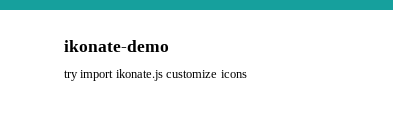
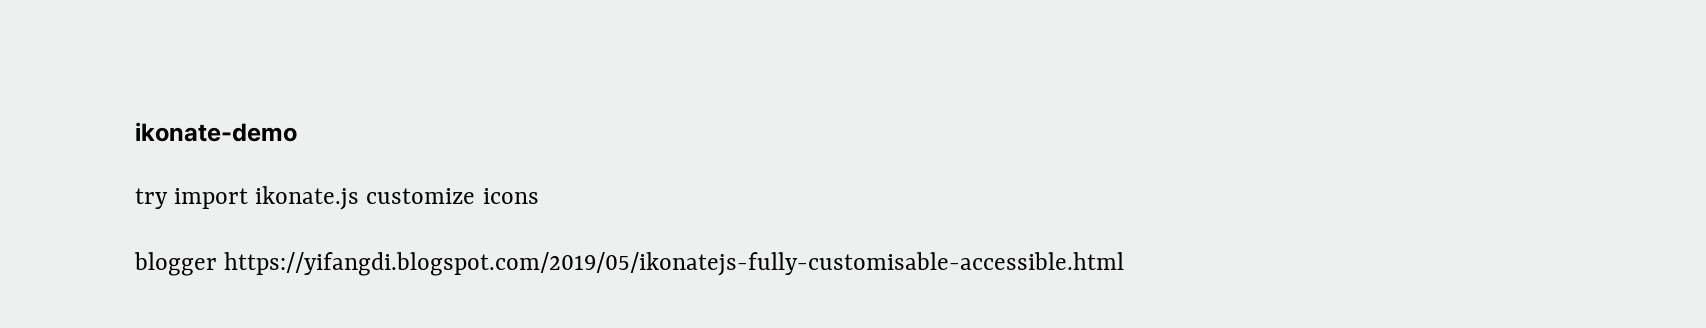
(247, 74) none -> [134,252,1125,276] // blogger https://yifangdi.blogspot.com/2019/05/ikonatejs-fully-customisable-accessible.html

